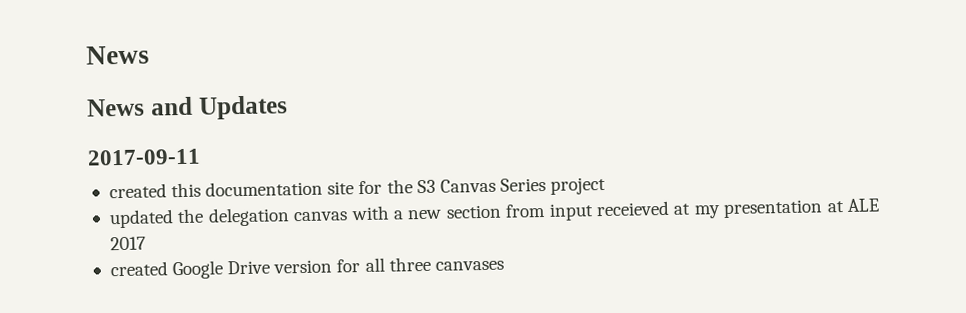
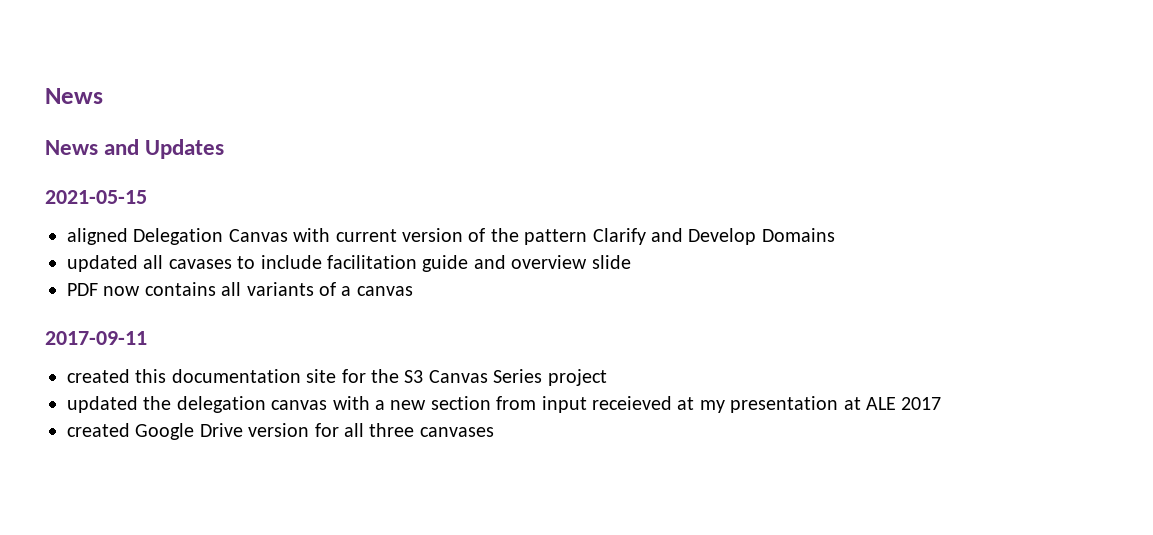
(288, 107) none -> [45,190,147,204] [67,228,835,245] [67,255,631,272] [67,282,413,296] // 2021-05-15 // aligned Delegation Canvas with current version of the pattern Clarify and Develop Domains // updated all cavases to include facilitation guide and overview slide // PDF now contains all variants of a canvas

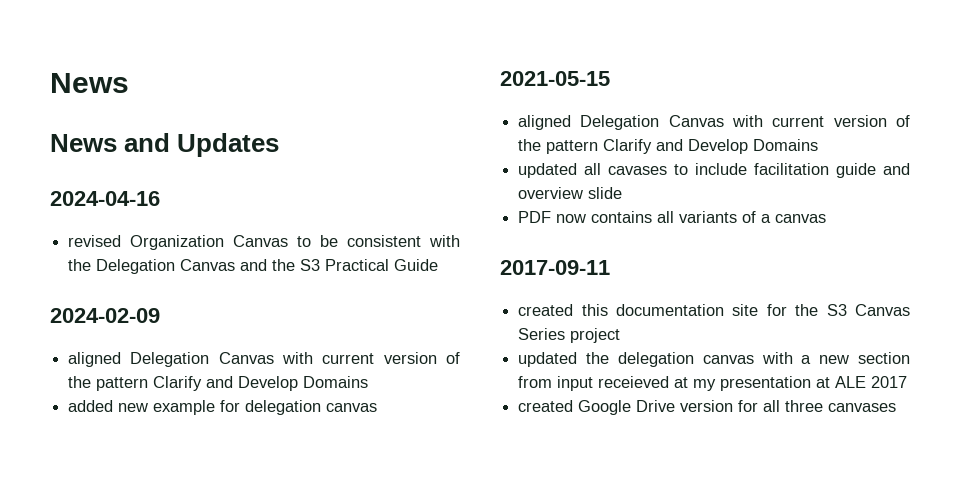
(225, 149) none -> [50,191,160,206] [68,235,461,250] [68,259,439,274] [50,308,160,323] [68,352,461,367] [68,376,369,391] [68,400,378,415] // 2024-04-16 // revised Organization Canvas to be consistent with the Delegation Canvas and the S3 Practical Guide // 2024-02-09 // aligned Delegation Canvas with current version of the pattern Clarify and Develop Domains // added new example for delegation canvas

